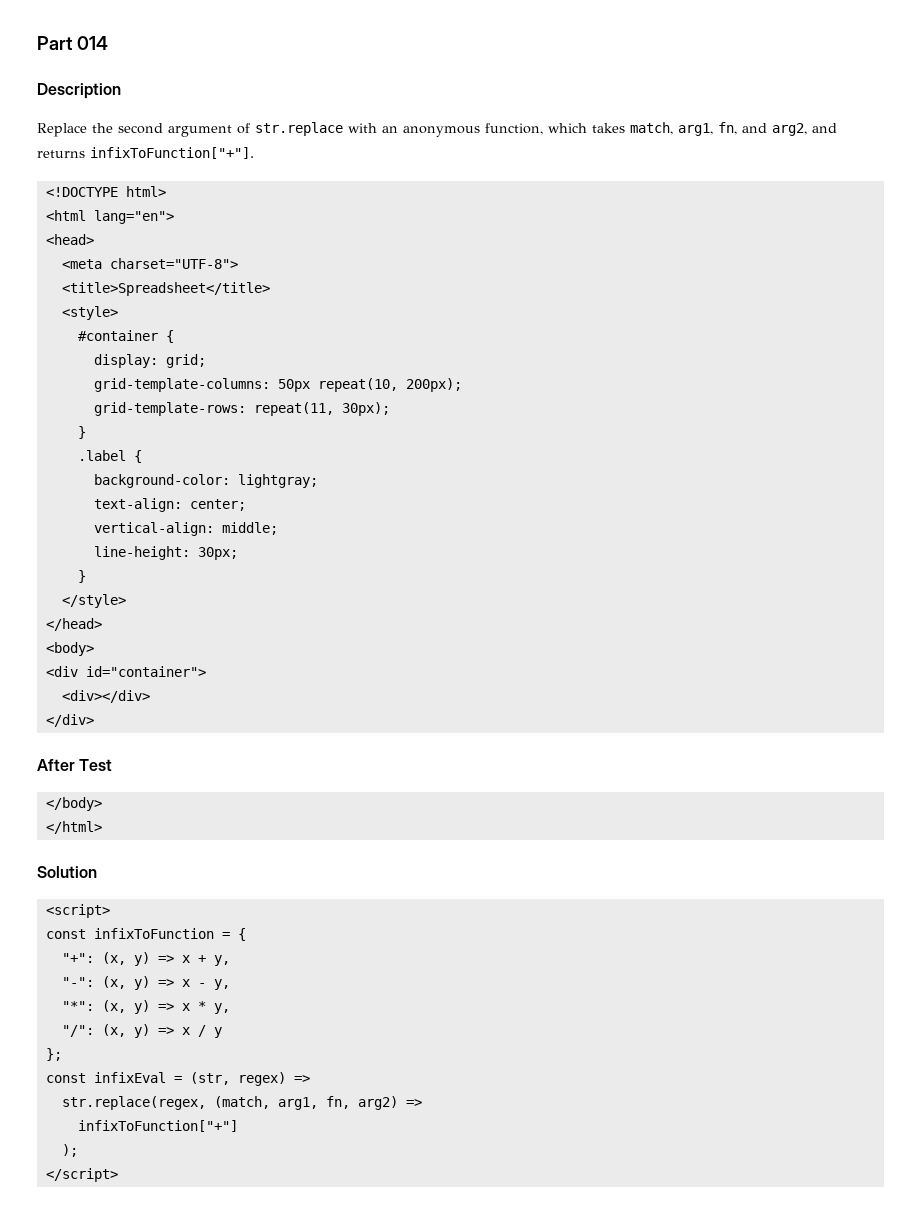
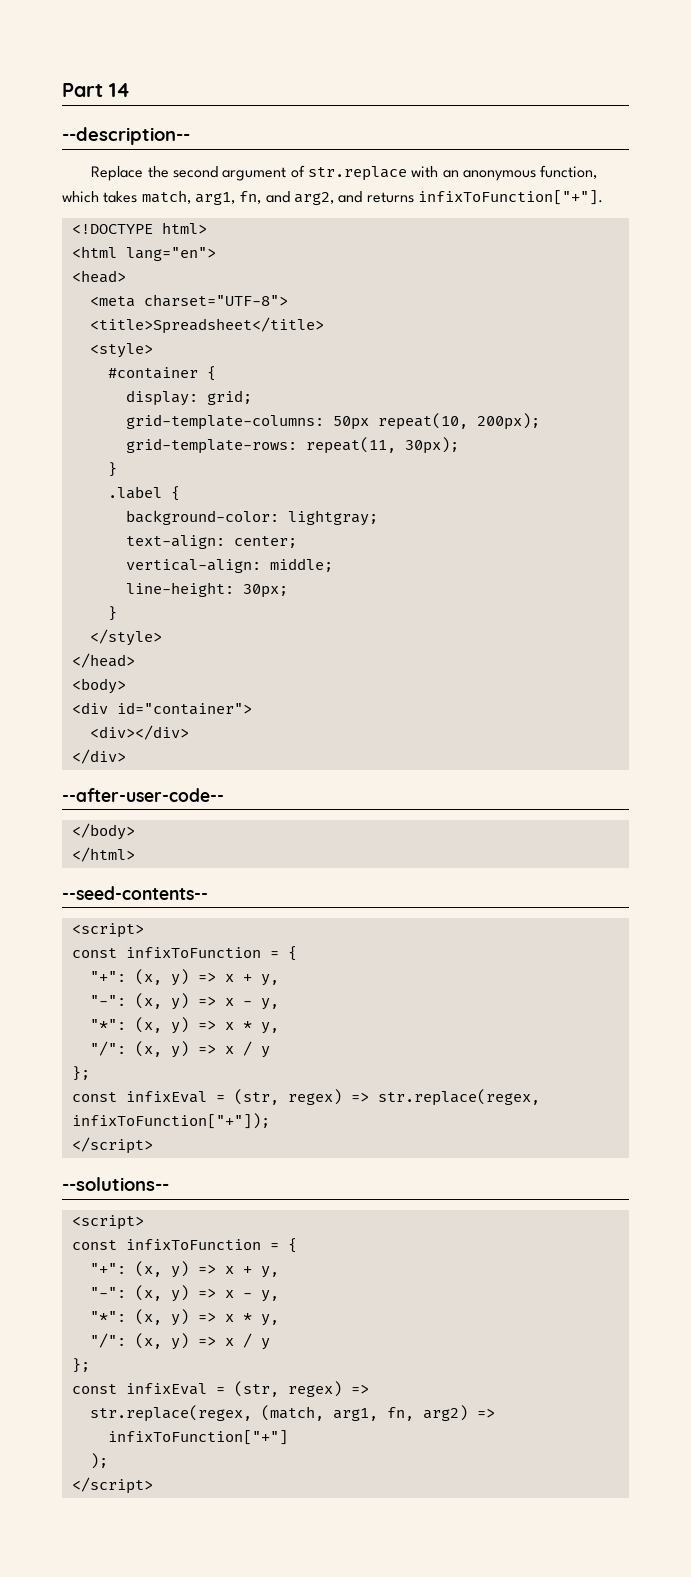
[76,36,108,50] [37,83,121,99] 014 // Description -> [109,83,130,97] [62,127,190,145] 14 // --description--
[37,759,113,771] After Test -> [62,788,224,802] --after-user-code--
[37,866,97,878] Solution -> [62,886,208,900] [71,923,144,938] [71,946,297,961] [89,969,279,986] [89,993,279,1010] [89,1017,279,1034] [89,1041,270,1058] [71,1066,90,1081] [71,1089,540,1106] [71,1113,270,1129] [71,1137,153,1154] [62,1177,169,1191] --seed-contents-- // <script> // const infixToFunction = { // "+": (x, y) => x + y, // "-": (x, y) => x - y, // "*": (x, y) => x * y, // "/": (x, y) => x / y // }; // const infixEval = (str, regex) => str.replace(regex, infixToFunction["+"]); // </script> // --solutions--

